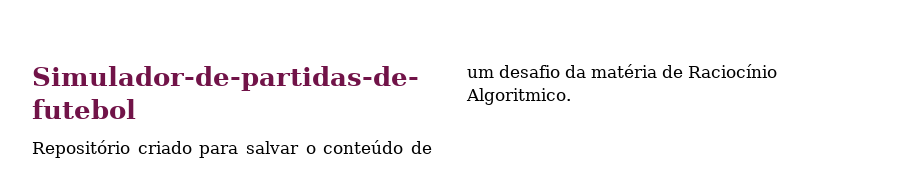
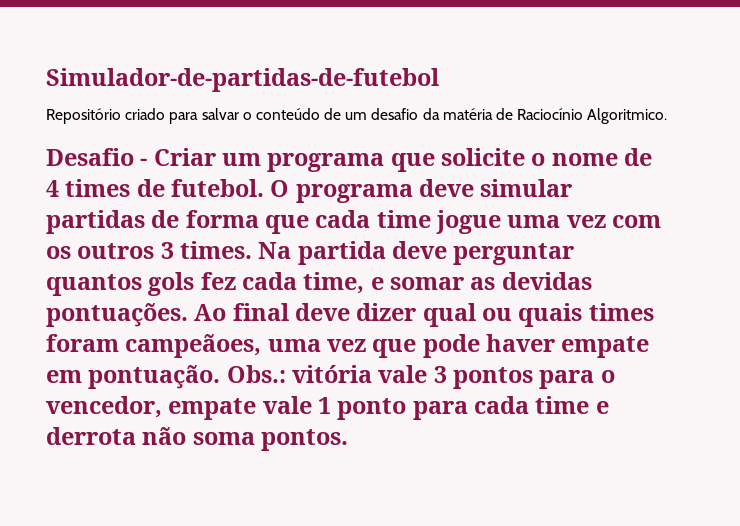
(571, 96) none -> [46,148,653,172] [46,179,573,203] [46,210,662,234] [46,241,575,265] [46,272,592,296] [46,303,654,327] [46,334,650,358] [46,365,615,389] [46,396,609,420] [46,427,349,451] // Desafio - Criar um programa que solicite o nome de 4 times de futebol. O programa deve simular partidas de forma que cada time jogue uma vez com os outros 3 times. Na partida deve perguntar quantos gols fez cada time, e somar as devidas pontuações. Ao final deve dizer qual ou quais times foram campeãoes, uma vez que pode haver empate em pontuação. Obs.: vitória vale 3 pontos para o vencedor, empate vale 1 ponto para cada time e derrota não soma pontos.

